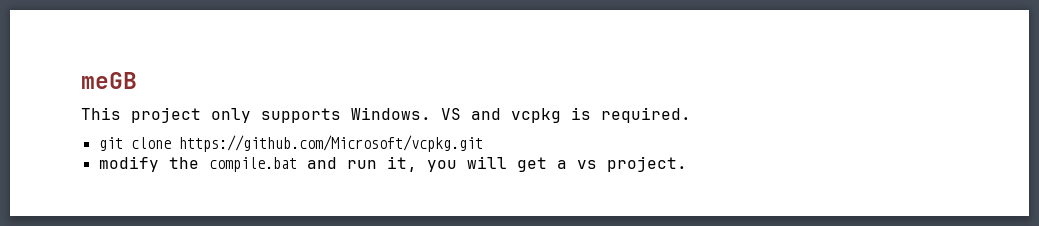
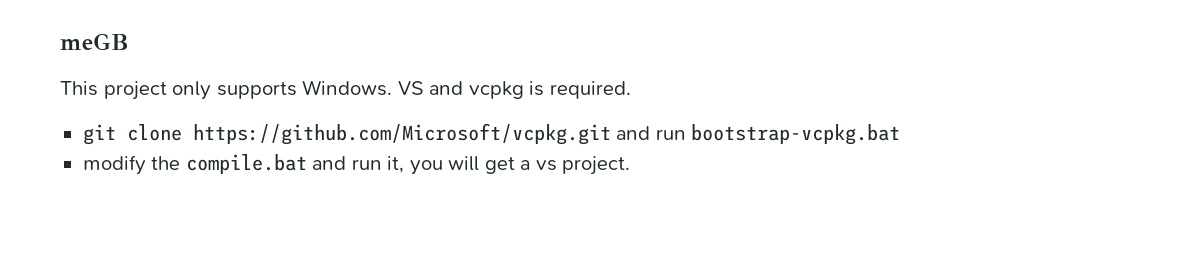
(483, 143) none -> [616,124,901,145] and run bootstrap-vcpkg.bat

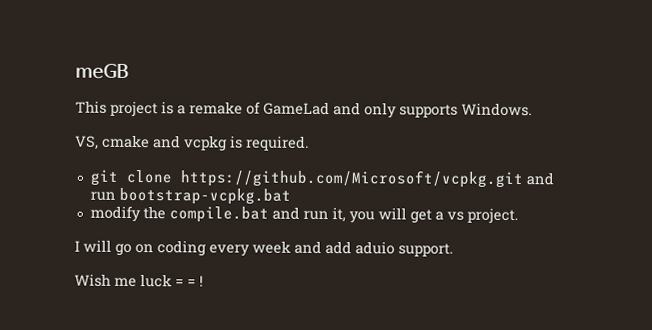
(167, 90) none -> [161,101,361,116] is a remake of GameLad and
[397,81,424,95] VS -> [75,134,150,150] // VS, cmake
(631, 165) none -> [74,239,453,257] [74,273,203,288] // I will go on coding every week and add aduio support. // Wish me luck = = !

